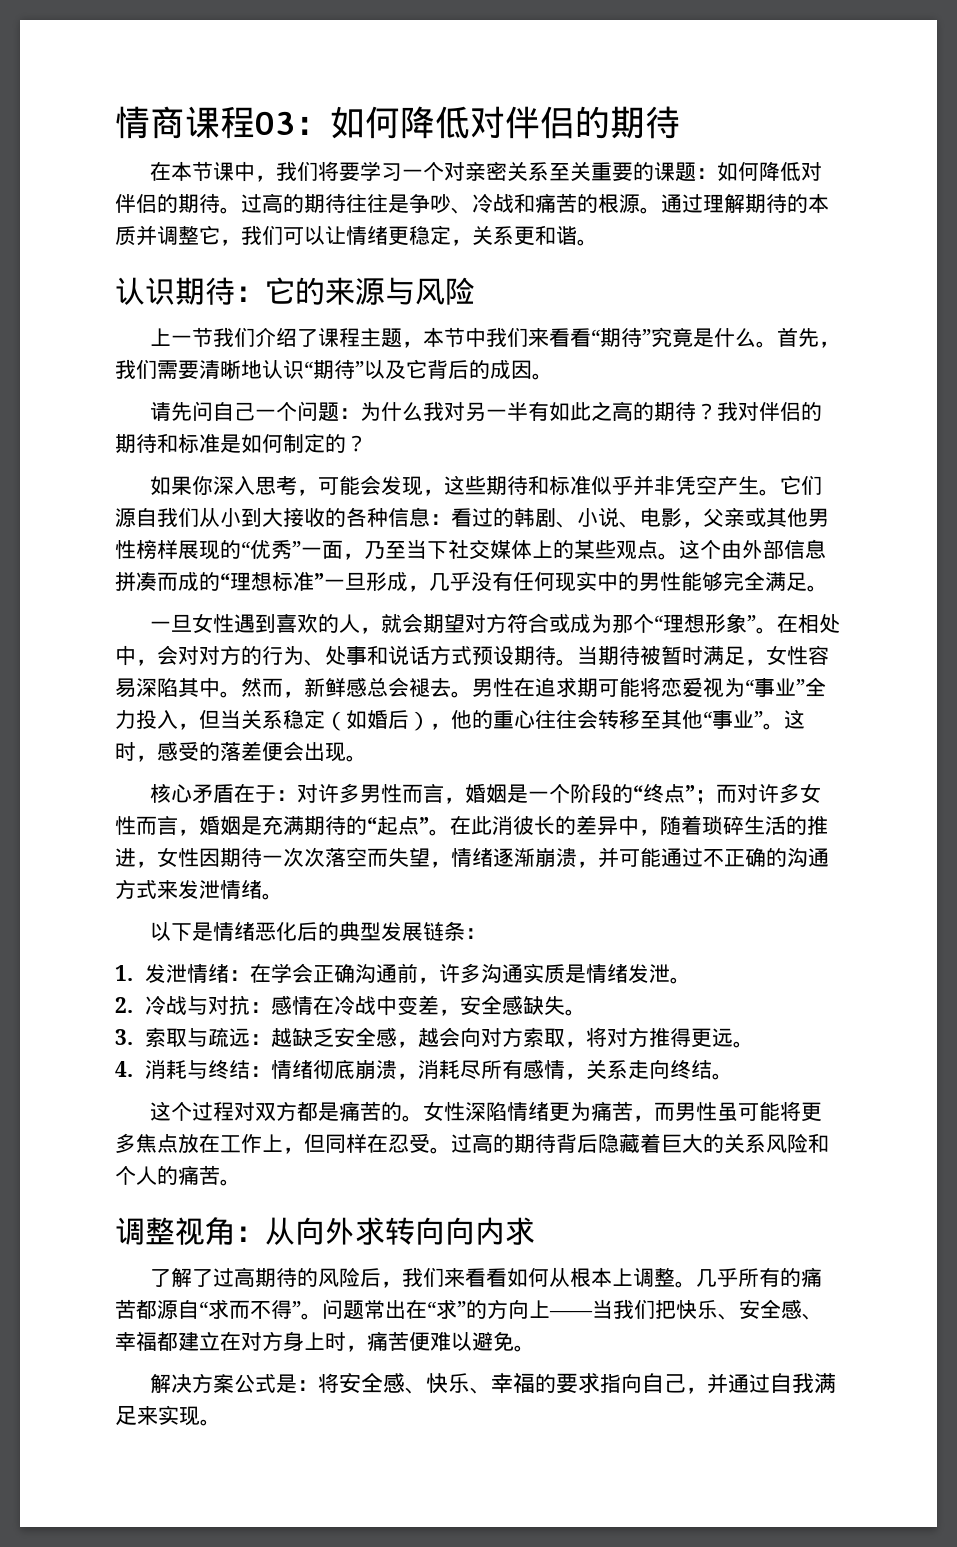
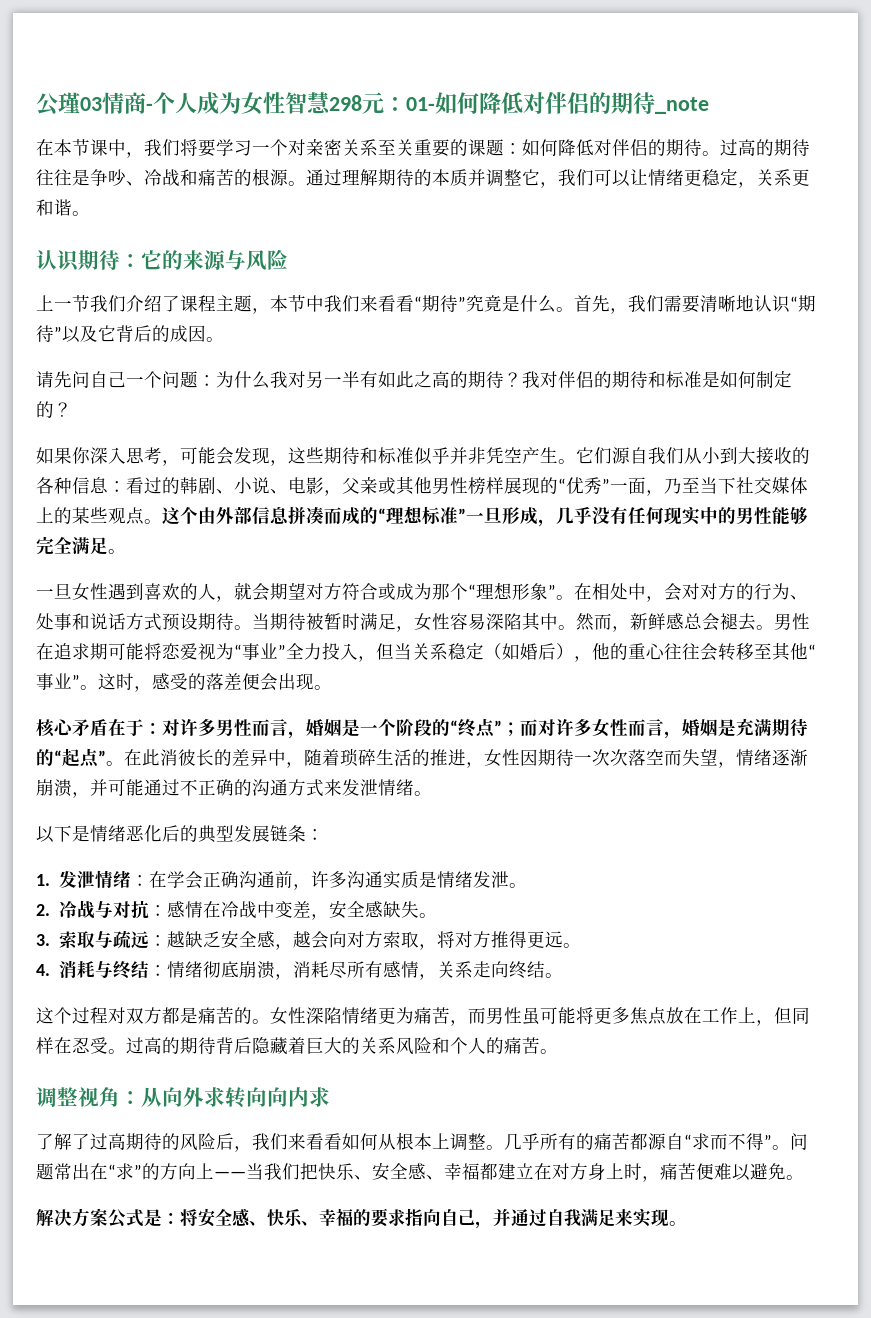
[115,106,680,139] 情商课程03：如何降低对伴侣的期待 -> [36,91,709,116] 公瑾03情商-个人成为女性智慧298元：01-如何降低对伴侣的期待_note

